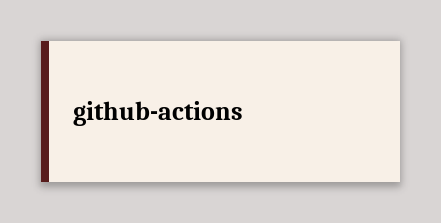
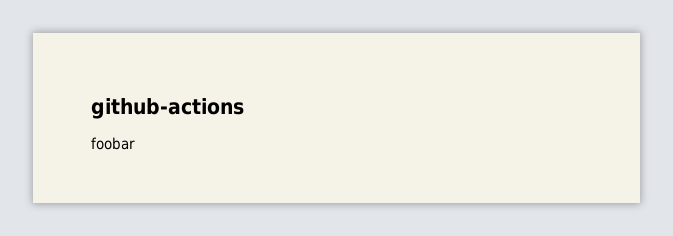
(243, 113) none -> [91,137,135,150] // foobar

